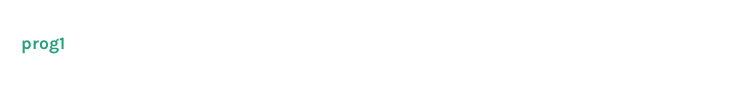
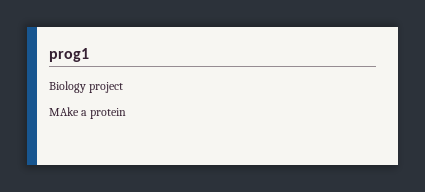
(65, 45) none -> [49,81,124,93] [49,107,127,119] // Biology project // MAke a protein

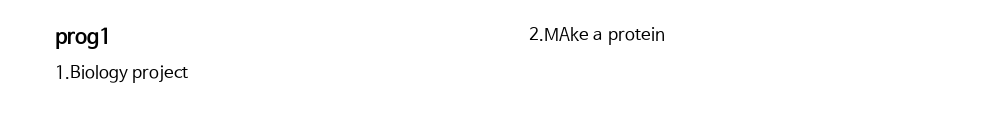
[49,81,86,93] Biology -> [55,65,128,83] 1.Biology
[49,107,79,116] MAke -> [529,27,589,41] 2.MAke

